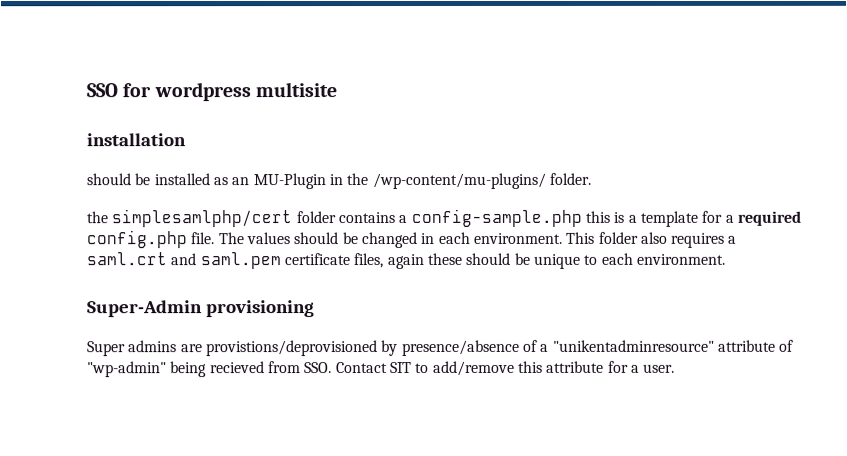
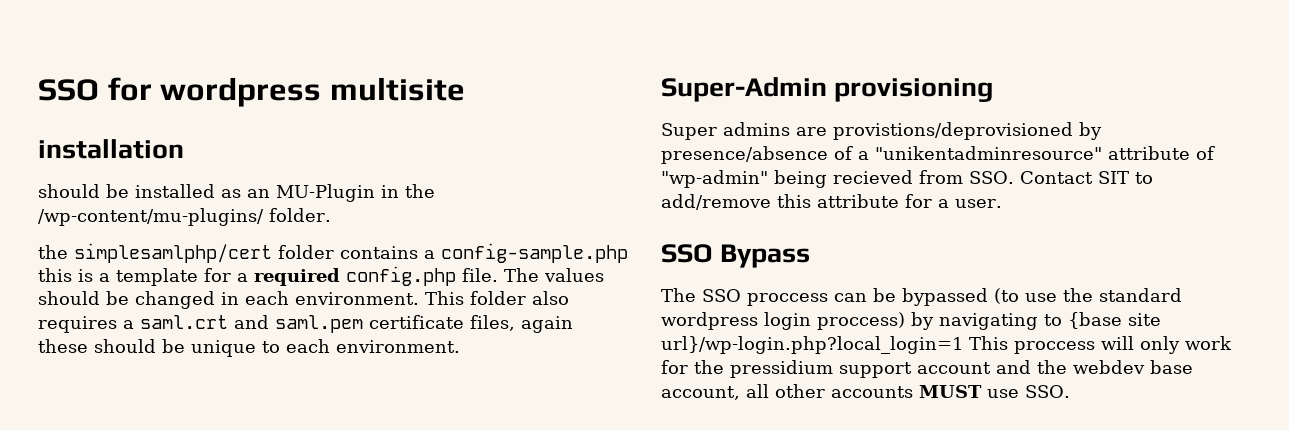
(676, 368) none -> [661,244,811,268] [661,288,1182,306] [661,312,1161,330] [661,336,1232,354] [661,360,1193,378] [661,384,1070,400] // SSO Bypass // The SSO proccess can be bypassed (to use the standard wordpress login proccess) by navigating to {base site url}/wp-login.php?local_login=1 This proccess will only work for the pressidium support account and the webdev base account, all other accounts MUST use SSO.

